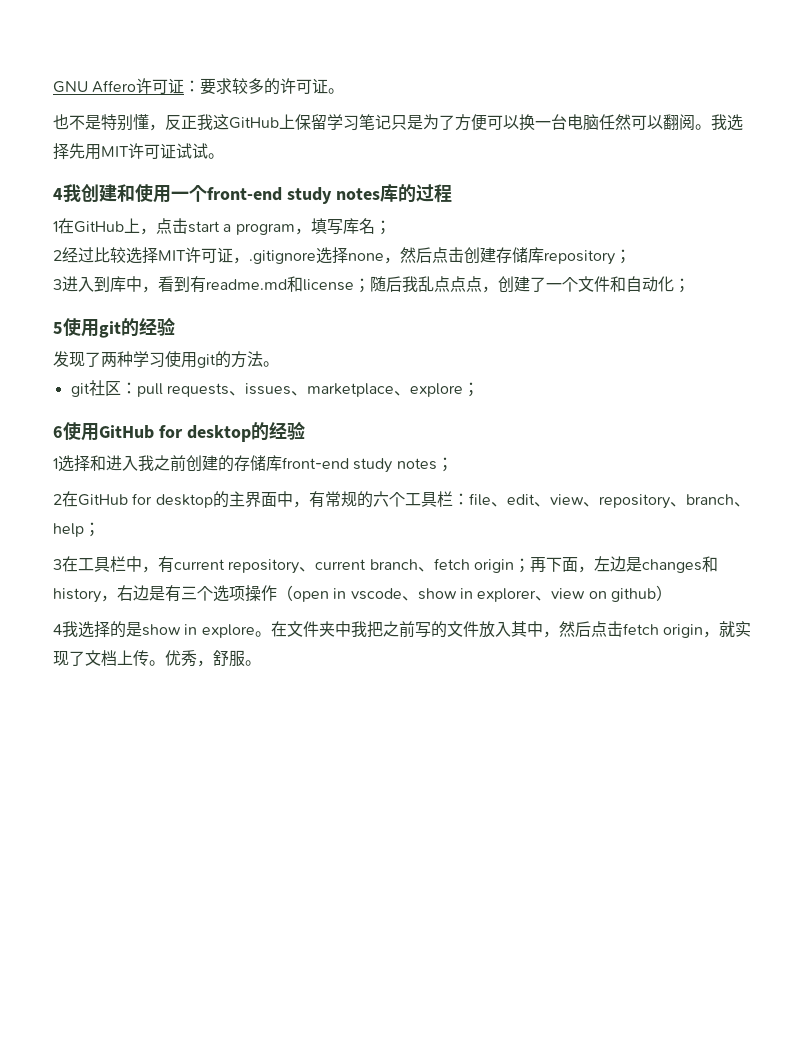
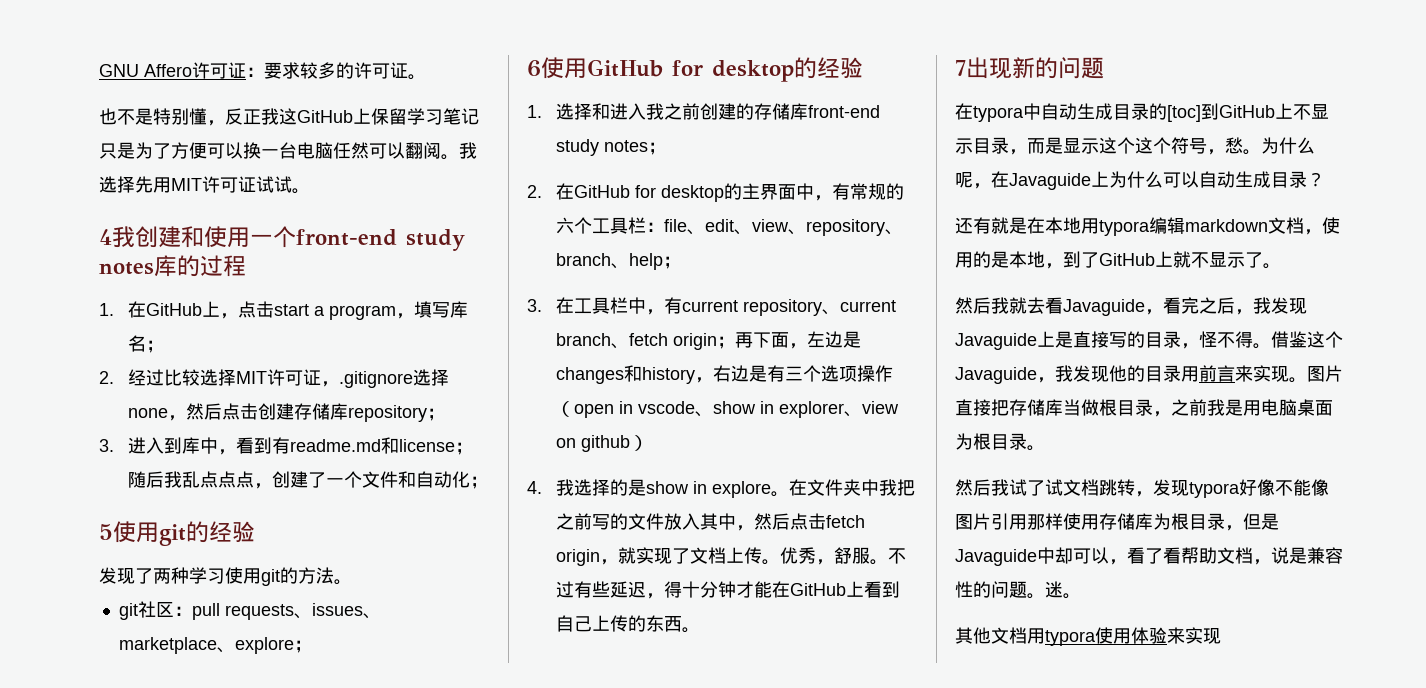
[53,221,58,232] 1 -> [99,303,114,316] 1.
[53,250,62,261] 2 -> [99,371,114,384] 2.
[53,279,62,290] 3 -> [99,439,114,452] 3.
[53,458,58,469] 1 -> [527,105,542,118] 1.
[53,494,62,505] 2 -> [527,185,542,198] 2.
[53,559,62,570] 3 -> [527,299,542,312] 3.
[53,624,62,635] 4 -> [527,481,542,494] 4.
(261, 663) none -> [887,548,906,564] [555,581,900,599] [555,615,700,633] [955,57,1104,79] [955,103,1329,122] [955,137,1315,155] [955,171,1325,190] [955,217,1340,236] [955,251,1281,269] [955,297,1307,316] [955,331,1343,350] [955,365,1343,384] [955,399,1333,417] [955,433,1045,451] [955,479,1329,498] [955,513,1279,531] [955,547,1343,566] [955,581,1081,599] [955,627,1221,646] 不过有些延迟，得十分钟才能在GitHub上看到自己上传的东西。 // 7出现新的问题 // 在typora中自动生成目录的[toc]到GitHub上不显示目录，而是显示这个这个符号，愁。为什么呢，在Javaguide上为什么可以自动生成目录？ // 还有就是在本地用typora编辑markdown文档，使用的是本地，到了GitHub上就不显示了。 // 然后我就去看Javaguide，看完之后，我发现Javaguide上是直接写的目录，怪不得。借鉴这个Javaguide，我发现他的目录用前言来实现。图片直接把存储库当做根目录，之前我是用电脑桌面为根目录。 // 然后我试了试文档跳转，发现typora好像不能像图片引用那样使用存储库为根目录，但是Javaguide中却可以，看了看帮助文档，说是兼容性的问题。迷。 // 其他文档用typora使用体验来实现

